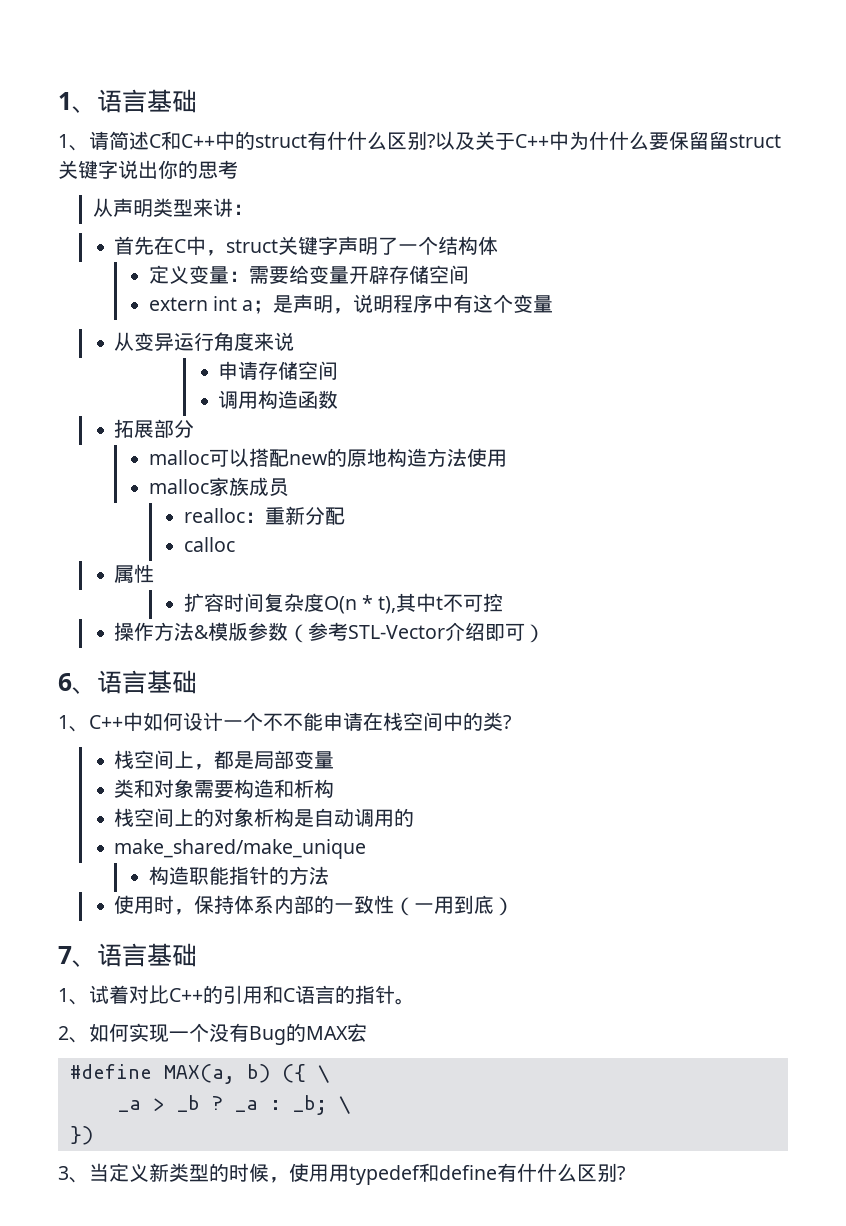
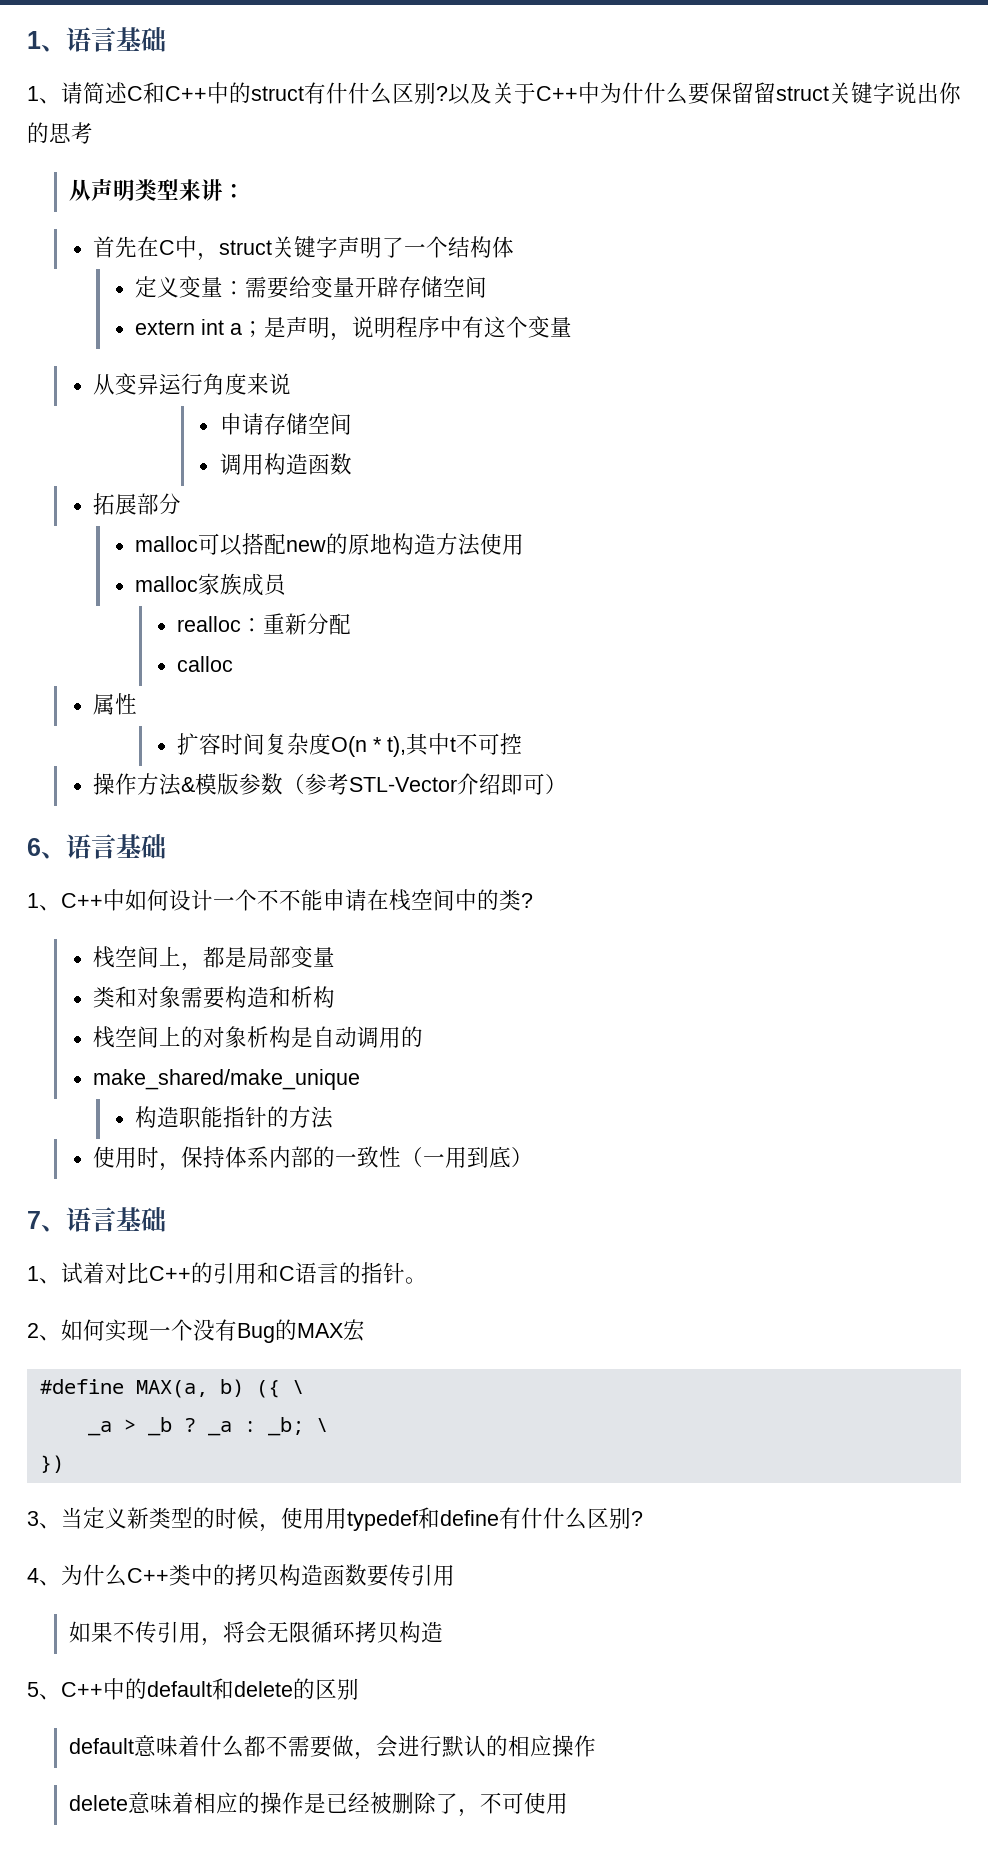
(625, 1173) none -> [27,1564,455,1587] [69,1621,444,1646] [27,1678,359,1700] [69,1735,597,1760] [69,1792,569,1817] // 4、为什么C++类中的拷贝构造函数要传引用 // 如果不传引用，将会无限循环拷贝构造 // 5、C++中的default和delete的区别 // default意味着什么都不需要做，会进行默认的相应操作 // delete意味着相应的操作是已经被删除了，不可使用

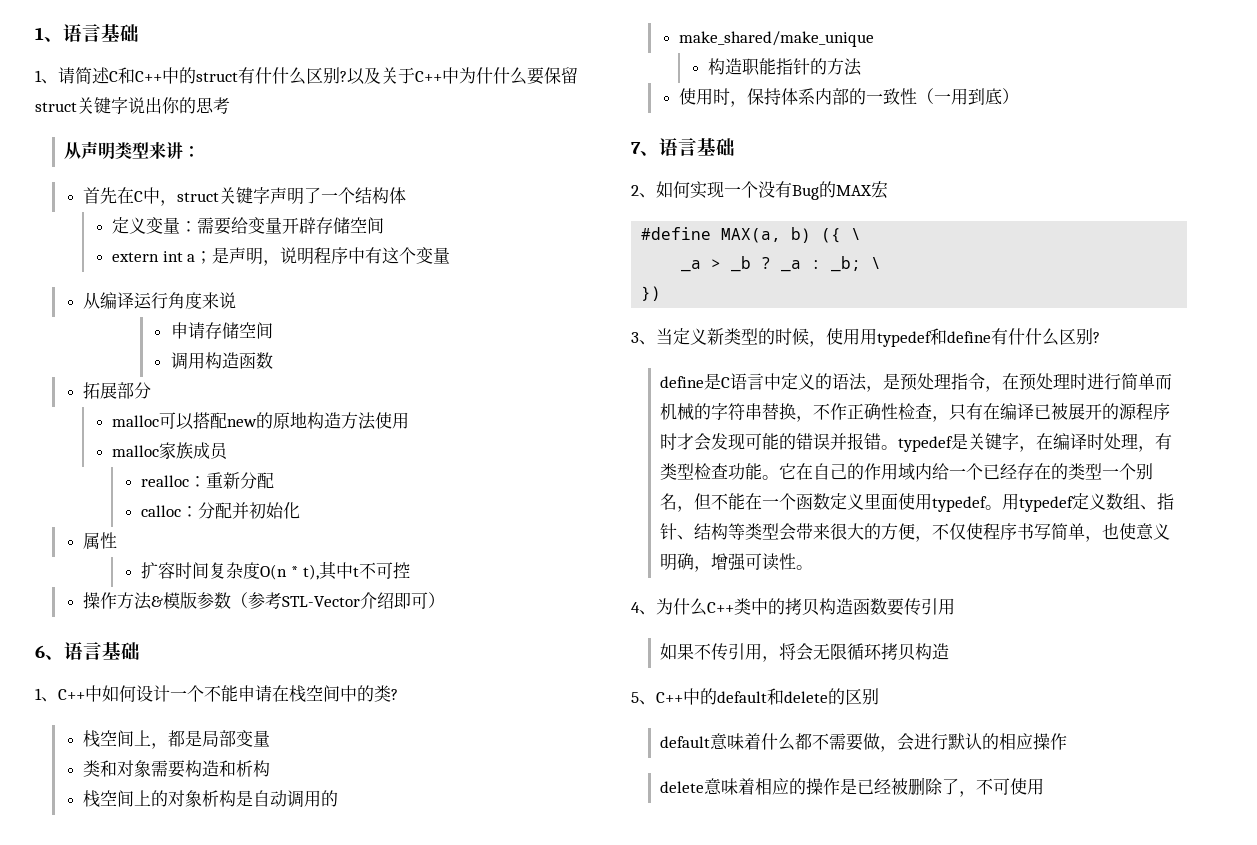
[754,82,776,104] 留 -> (578, 75) none
[114,373,159,395] 变异 -> [99,292,134,309] 编译
(234, 664) none -> [181,502,301,519] ：分配并初始化
[279,889,301,911] 不 -> (221, 693) none
[27,1262,427,1284] // 1、试着对⽐C++的引⽤和C语言的指针。 -> (735, 147) none
(643, 1518) none -> [660,373,1173,392] [660,403,1171,422] [660,433,1173,452] [660,463,1154,481] [660,493,1175,512] [660,523,1171,542] [660,553,814,572] // define是C语言中定义的语法，是预处理指令，在预处理时进行简单而机械的字符串替换，不作正确性检查，只有在编译已被展开的源程序时才会发现可能的错误并报错。typedef是关键字，在编译时处理，有类型检查功能。它在自己的作用域内给一个已经存在的类型一个别名，但不能在一个函数定义里面使用typedef。用typedef定义数组、指针、结构等类型会带来很大的方便，不仅使程序书写简单，也使意义明确，增强可读性。

